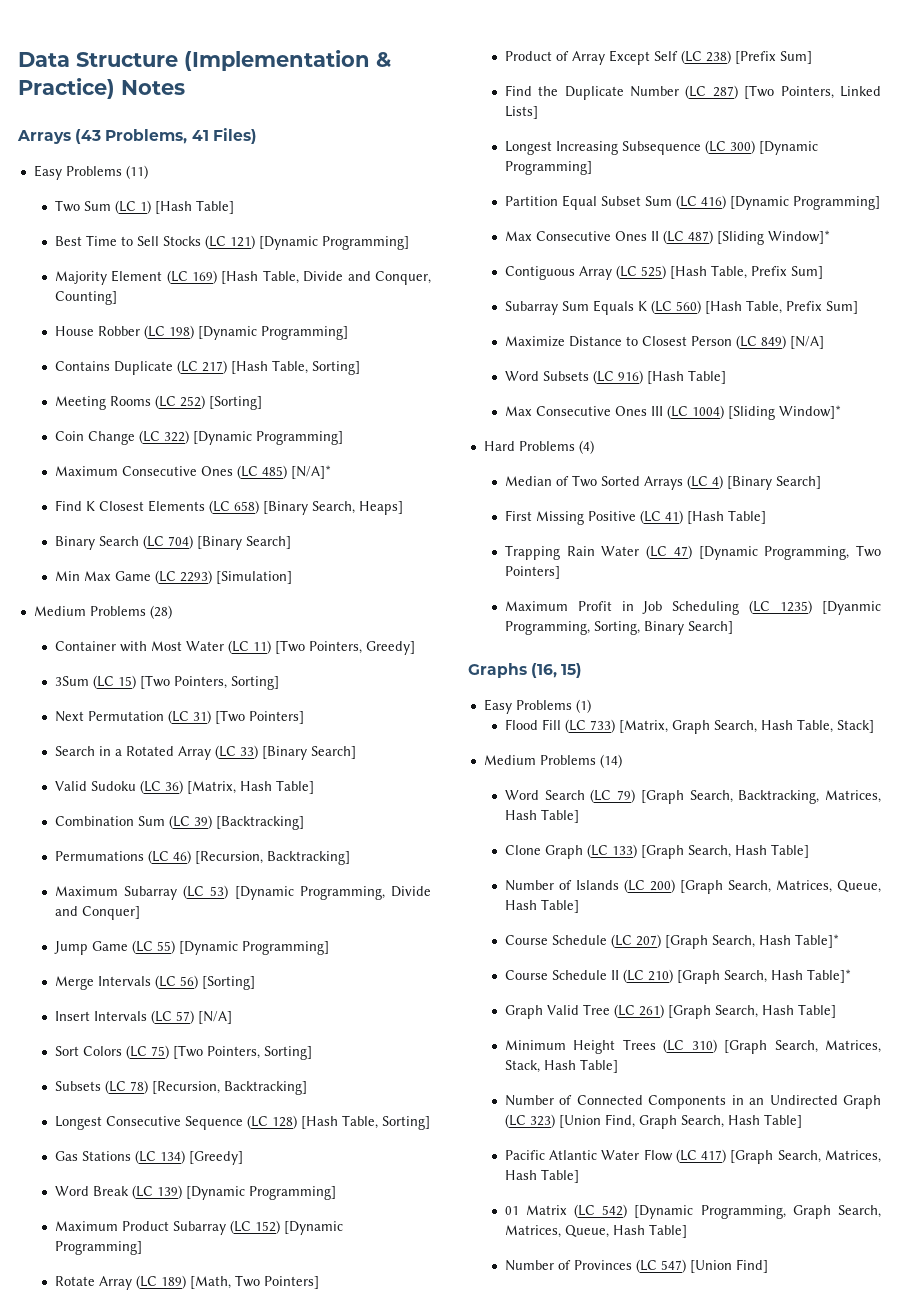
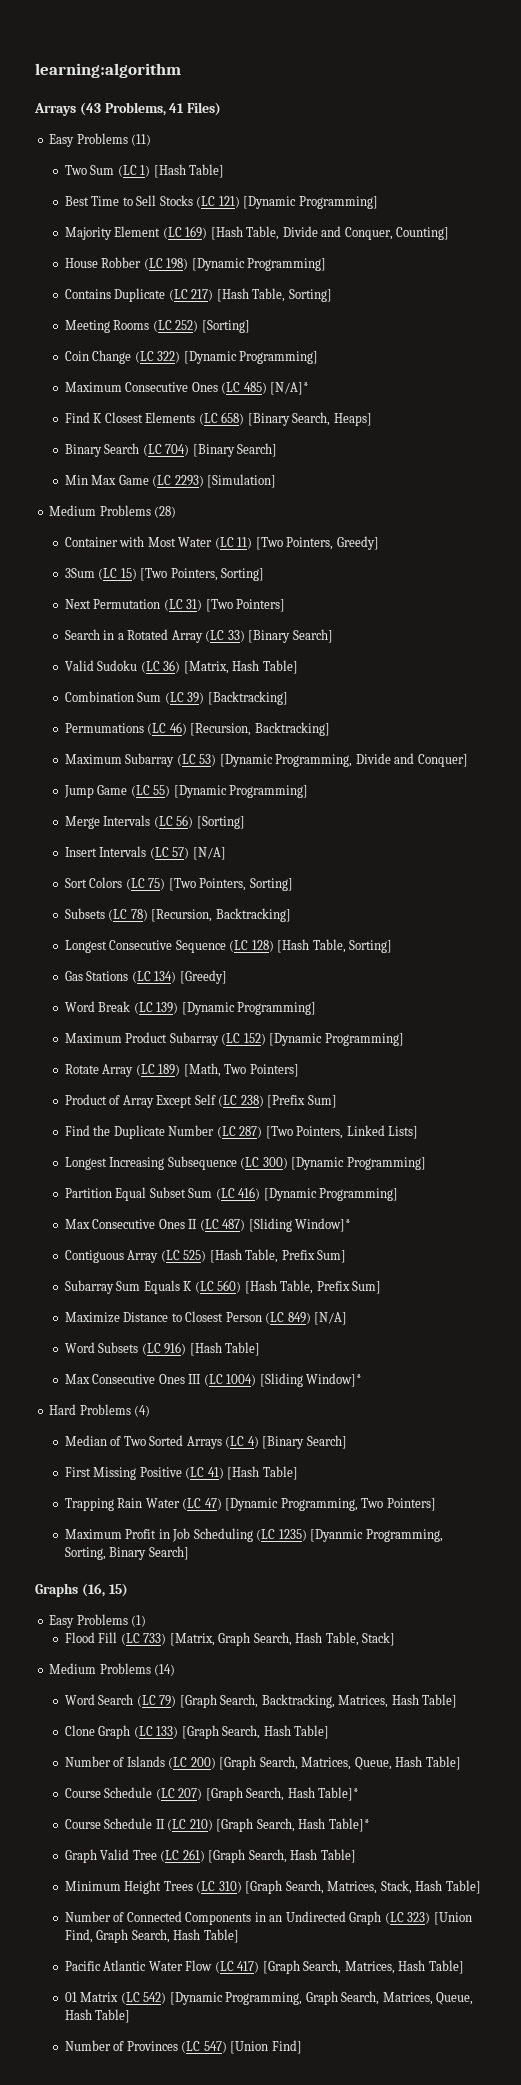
[18,50,391,71] [18,78,185,99] Data Structure (Implementation & Practice) Notes -> [35,63,181,78] learning:algorithm

